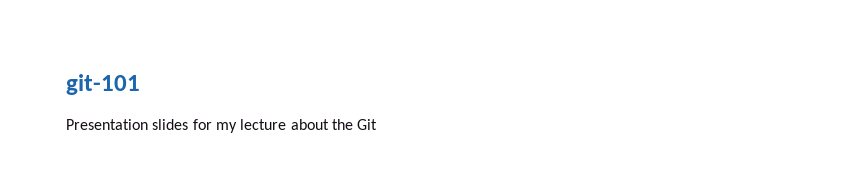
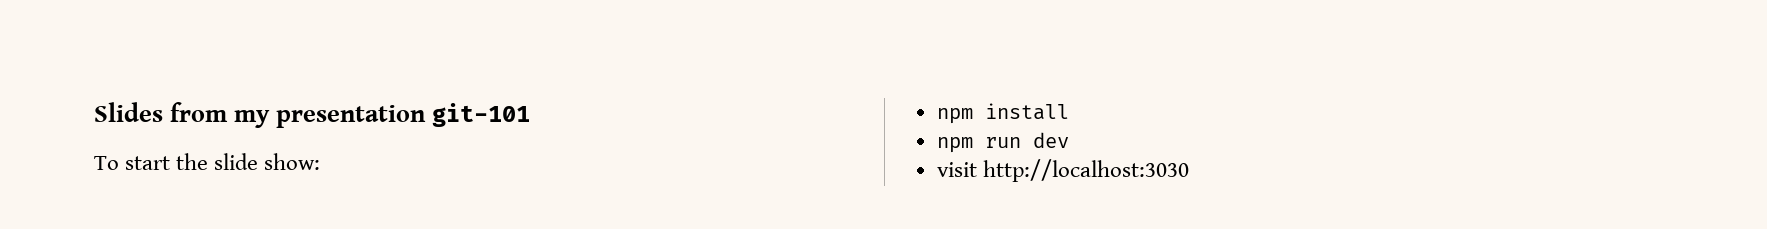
[66,74,140,95] [66,119,378,133] git-101 // Presentation slides for my lecture about the Git -> [94,102,531,128] [94,153,321,170] [936,103,1069,124] [936,132,1069,153] [936,159,1189,182] Slides from my presentation git-101 // To start the slide show: // npm install // npm run dev // visit http://localhost:3030

